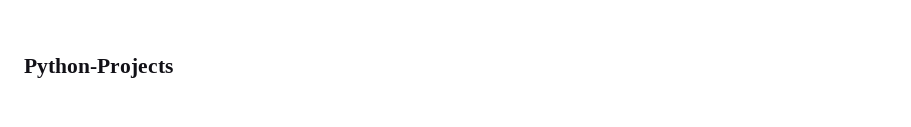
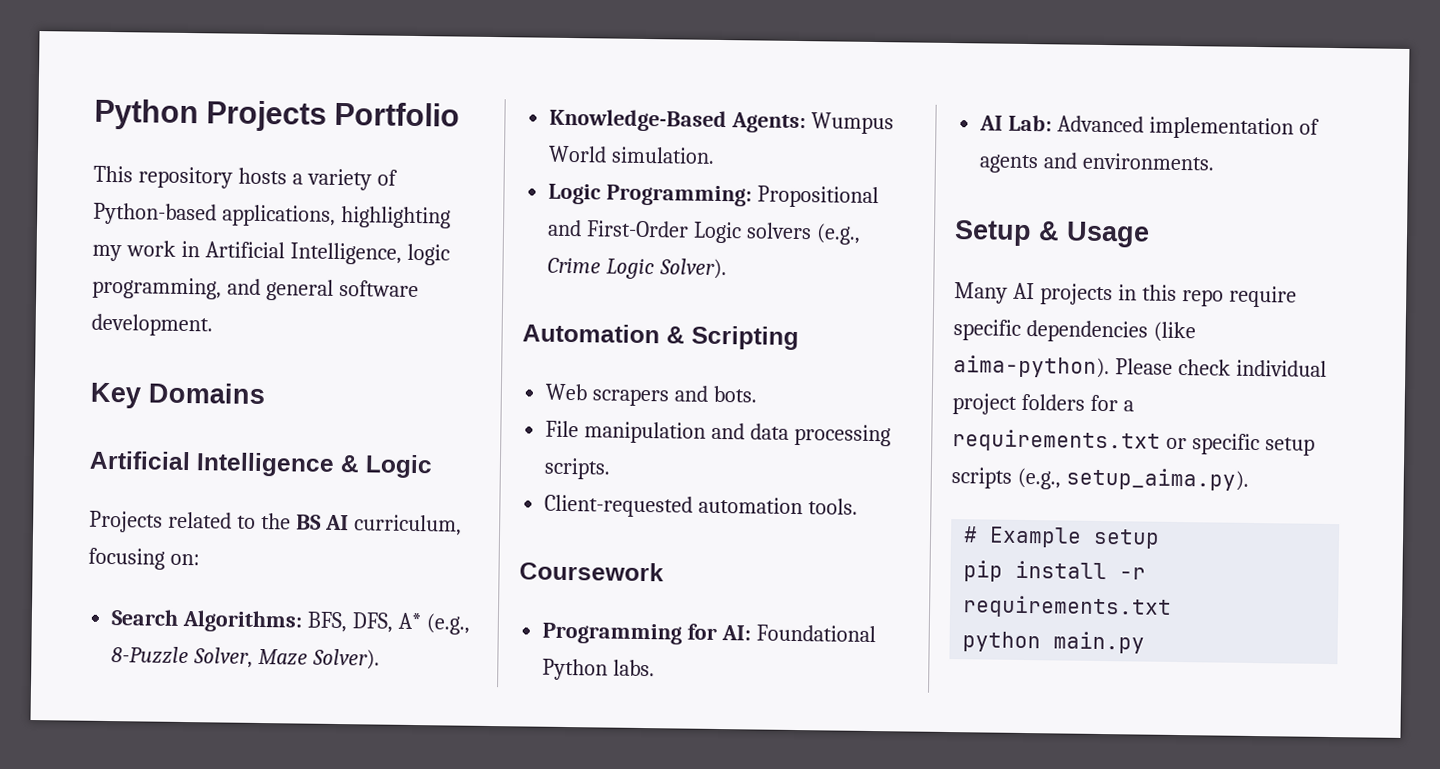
[24,58,173,78] Python-Projects -> [94,98,461,132] [93,165,398,191] [93,202,451,229] [92,240,450,266] [92,276,419,301] [91,313,213,337] [90,382,265,409] [89,450,433,479] [89,510,462,536] [88,547,200,570] [111,609,470,635] [111,646,381,670] [549,108,895,135] [548,145,716,164] [548,183,880,209] [547,219,861,245] [547,257,728,280] [522,323,799,351] [545,383,758,407] [545,420,891,447] [544,457,612,480] [544,494,859,518] [519,561,664,582] [542,622,877,645] [542,658,656,681] [979,114,1320,140] [979,152,1216,174] [954,220,1150,248] [954,282,1297,308] [953,319,1196,343] [953,355,1327,379] [952,393,1134,415] [952,429,1315,456] [951,467,1249,491] [963,526,1161,549] [963,560,1147,582] [962,595,1173,619] [962,631,1146,654] Python Projects Portfolio // This repository hosts a variety of Python-based applications, highlighting my work in Artificial Intelligence, logic programming, and general software development. // Key Domains // Artificial Intelligence & Logic // Projects related to the BS AI curriculum, focusing on: // Search Algorithms: BFS, DFS, A* (e.g., 8-Puzzle Solver, Maze Solver). // Knowledge-Based Agents: Wumpus World simulation. // Logic Programming: Propositional and First-Order Logic solvers (e.g., Crime Logic Solver). // Automation & Scripting // Web scrapers and bots. // File manipulation and data processing scripts. // Client-requested automation tools. // Coursework // Programming for AI: Foundational Python labs. // AI Lab: Advanced implementation of agents and environments. // Setup & Usage // Many AI projects in this repo require specific dependencies (like aima-python). Please check individual project folders for a requirements.txt or specific setup scripts (e.g., setup_aima.py). // # Example setup // pip install -r requirements.txt // python main.py

